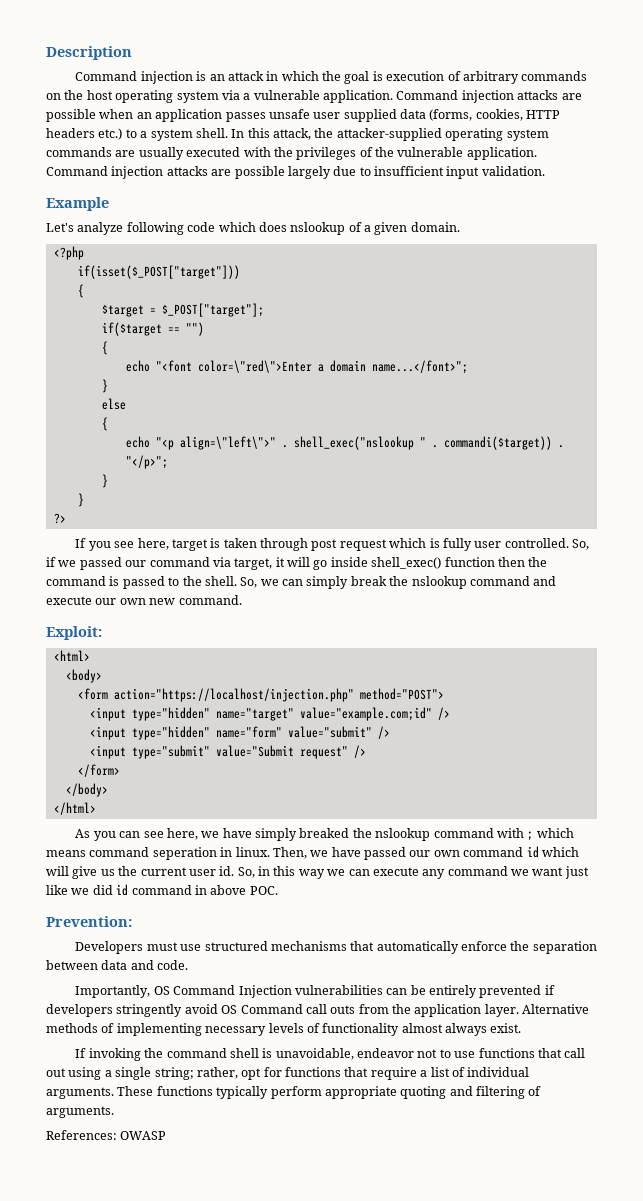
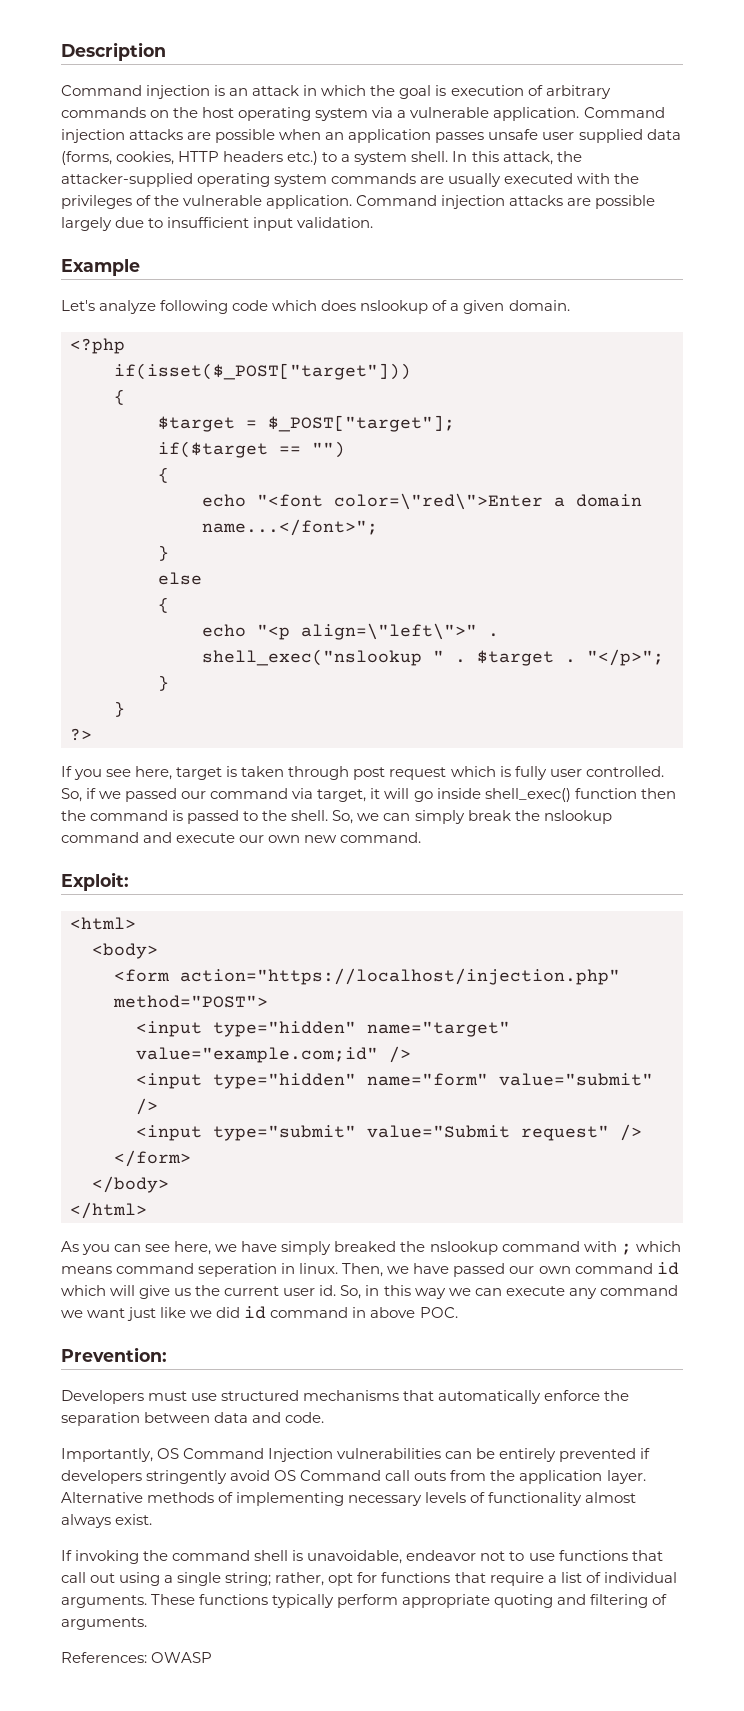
[443,436,552,450] commandi($target)) -> [477,650,554,666] $target

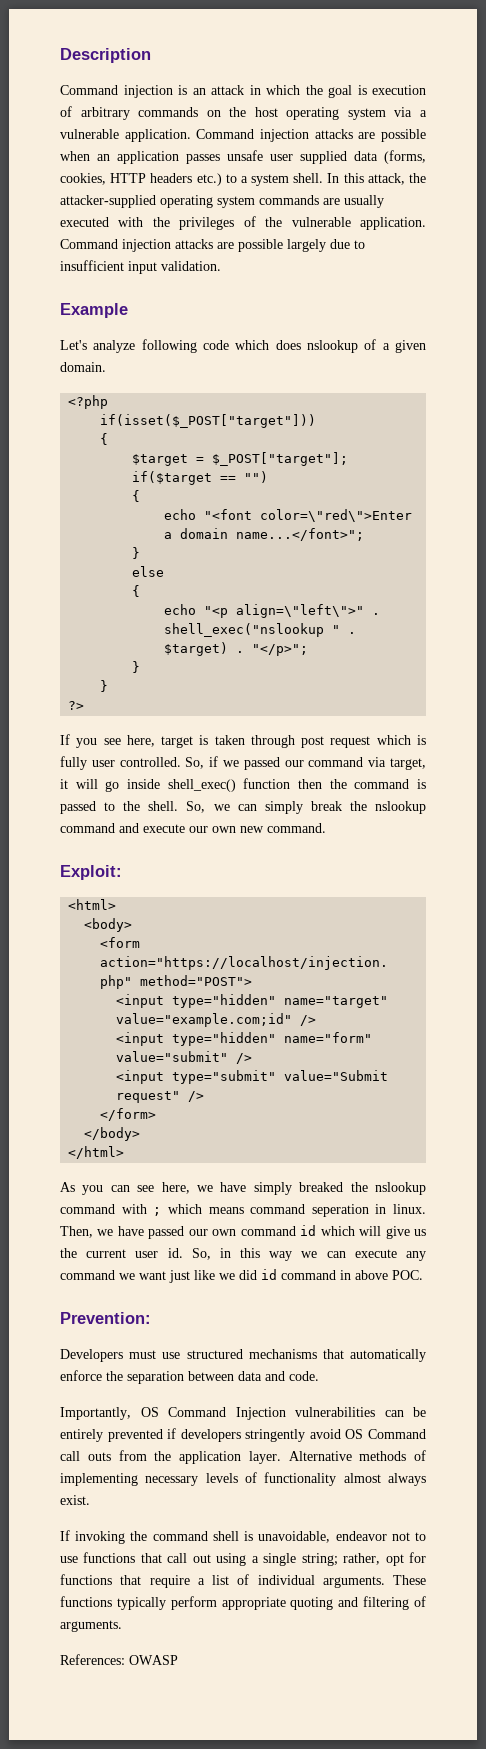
[477,650,554,666] $target -> [164,642,229,656] $target)

